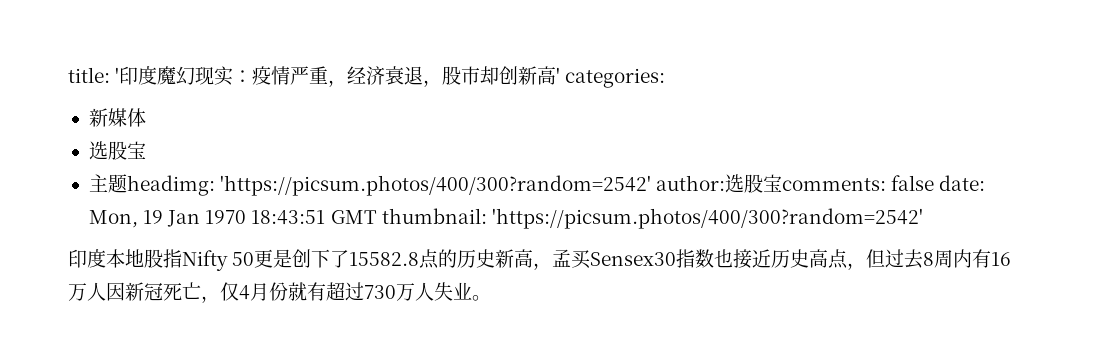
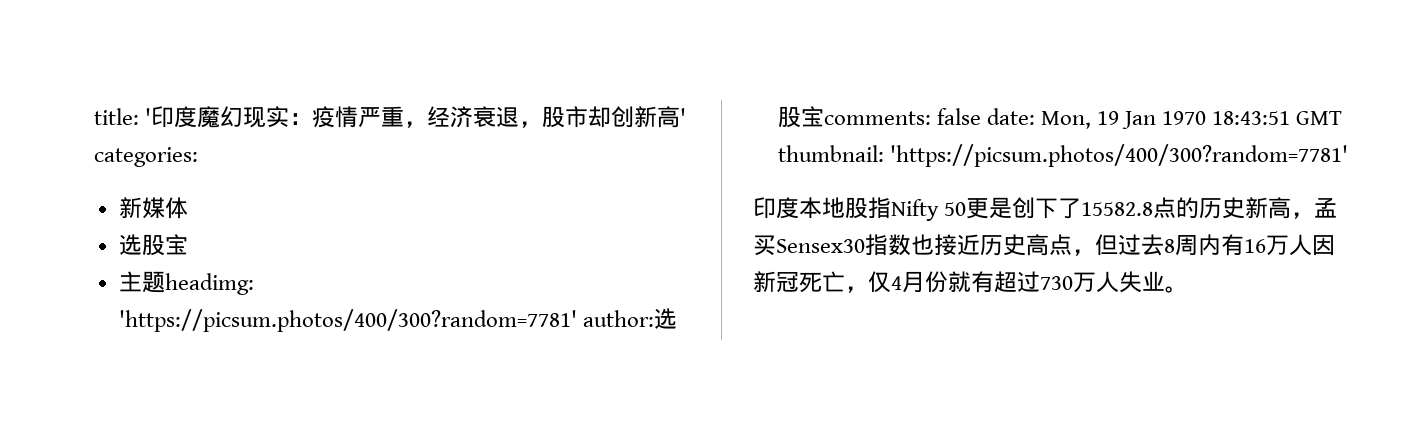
[220,175,652,196] 'https://picsum.photos/400/300?random=2542' -> [118,309,577,332] 'https://picsum.photos/400/300?random=7781'
[491,208,923,229] 'https://picsum.photos/400/300?random=2542' -> [889,144,1348,167] 'https://picsum.photos/400/300?random=7781'

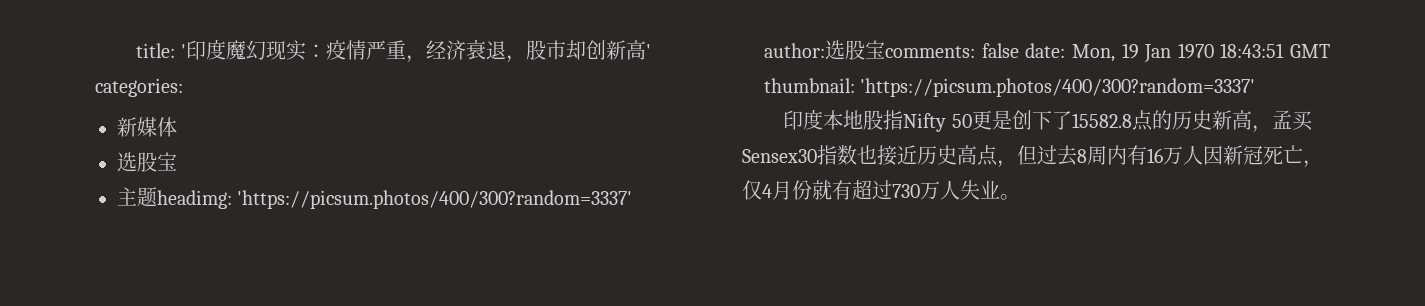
[118,309,577,332] 'https://picsum.photos/400/300?random=7781' -> [237,190,633,209] 'https://picsum.photos/400/300?random=3337'
[889,144,1348,167] 'https://picsum.photos/400/300?random=7781' -> [860,78,1256,97] 'https://picsum.photos/400/300?random=3337'

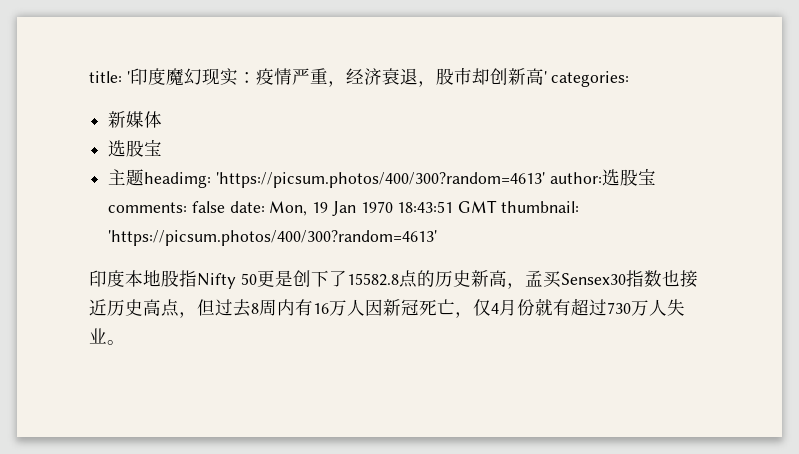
[237,190,633,209] 'https://picsum.photos/400/300?random=3337' -> [215,172,545,188] 'https://picsum.photos/400/300?random=4613'
[860,78,1256,97] 'https://picsum.photos/400/300?random=3337' -> [108,230,438,246] 'https://picsum.photos/400/300?random=4613'

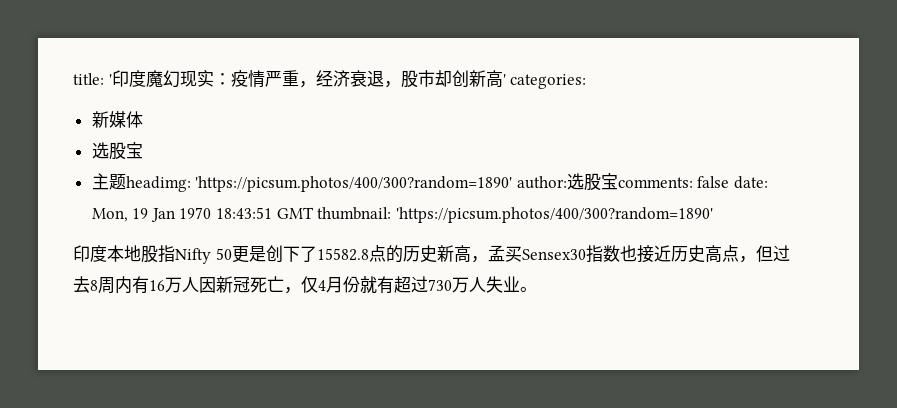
[215,172,545,188] 'https://picsum.photos/400/300?random=4613' -> [195,176,513,192] 'https://picsum.photos/400/300?random=1890'
[108,230,438,246] 'https://picsum.photos/400/300?random=4613' -> [395,207,713,223] 'https://picsum.photos/400/300?random=1890'

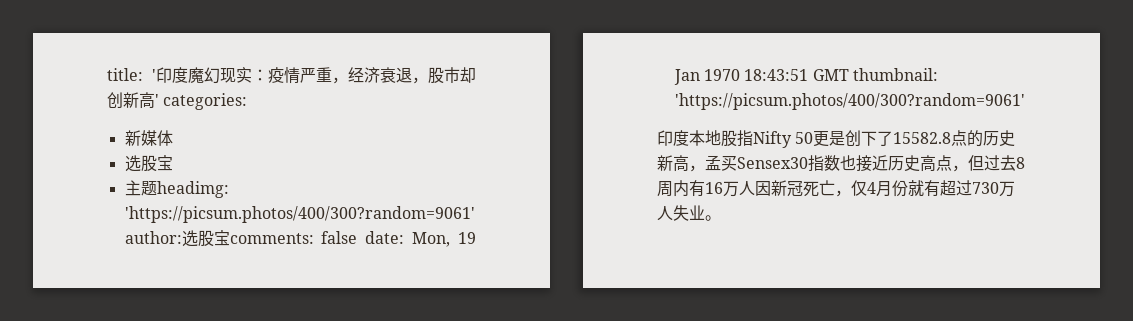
[195,176,513,192] 'https://picsum.photos/400/300?random=1890' -> [124,206,475,223] 'https://picsum.photos/400/300?random=9061'
[395,207,713,223] 'https://picsum.photos/400/300?random=1890' -> [674,93,1025,110] 'https://picsum.photos/400/300?random=9061'

